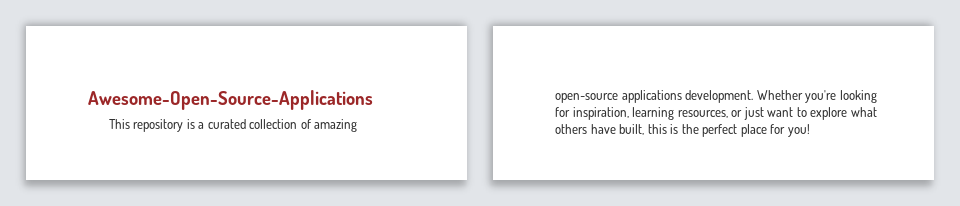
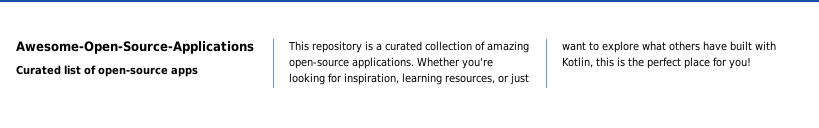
(373, 100) none -> [16,65,198,77] // Curated list of open-source apps
[621,90,754,103] applications development. -> [352,57,414,69] applications.
[619,124,645,135] built, -> [730,41,776,51] [562,57,593,68] built with Kotlin,

